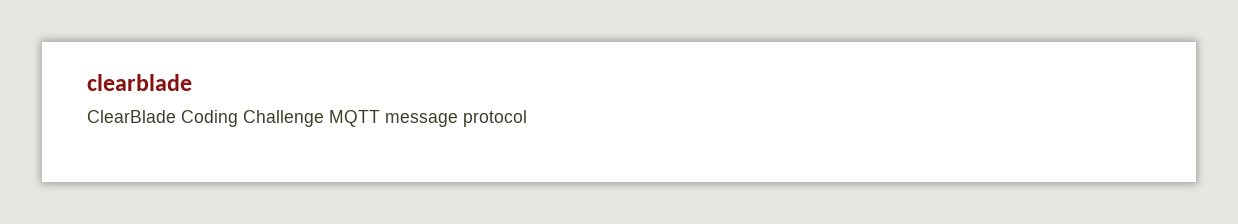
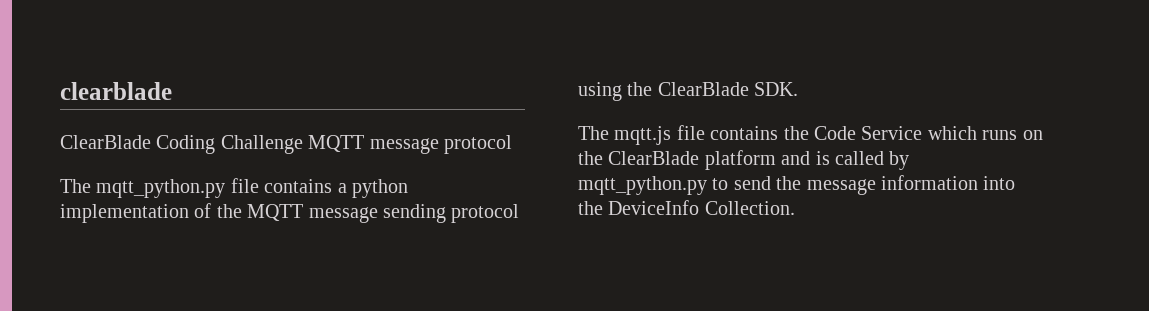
(527, 118) none -> [60,178,408,198] [60,203,520,223] [578,82,799,101] [578,125,1043,145] [578,150,910,170] [578,175,1016,195] [578,200,795,215] // The mqtt_python.py file contains a python implementation of the MQTT message sending protocol using the ClearBlade SDK. // The mqtt.js file contains the Code Service which runs on the ClearBlade platform and is called by mqtt_python.py to send the message information into the DeviceInfo Collection.

